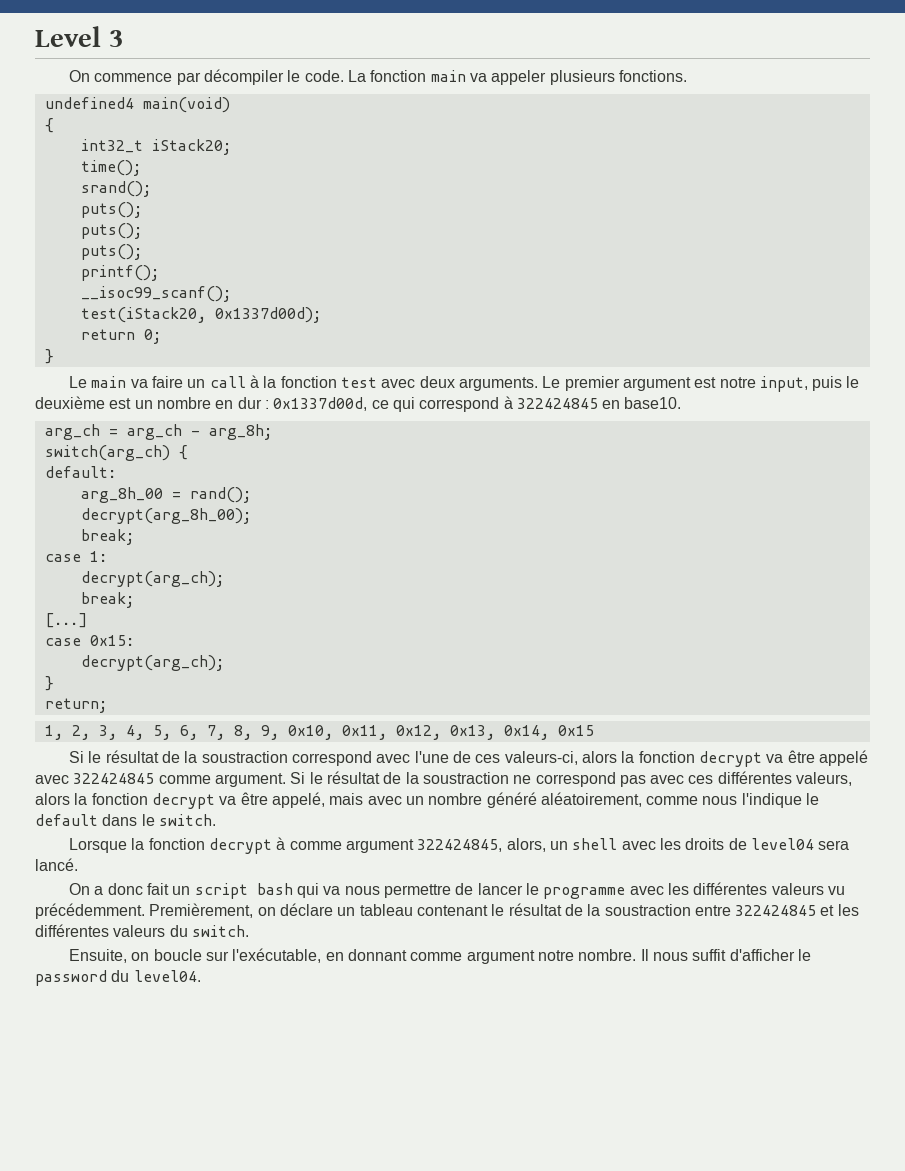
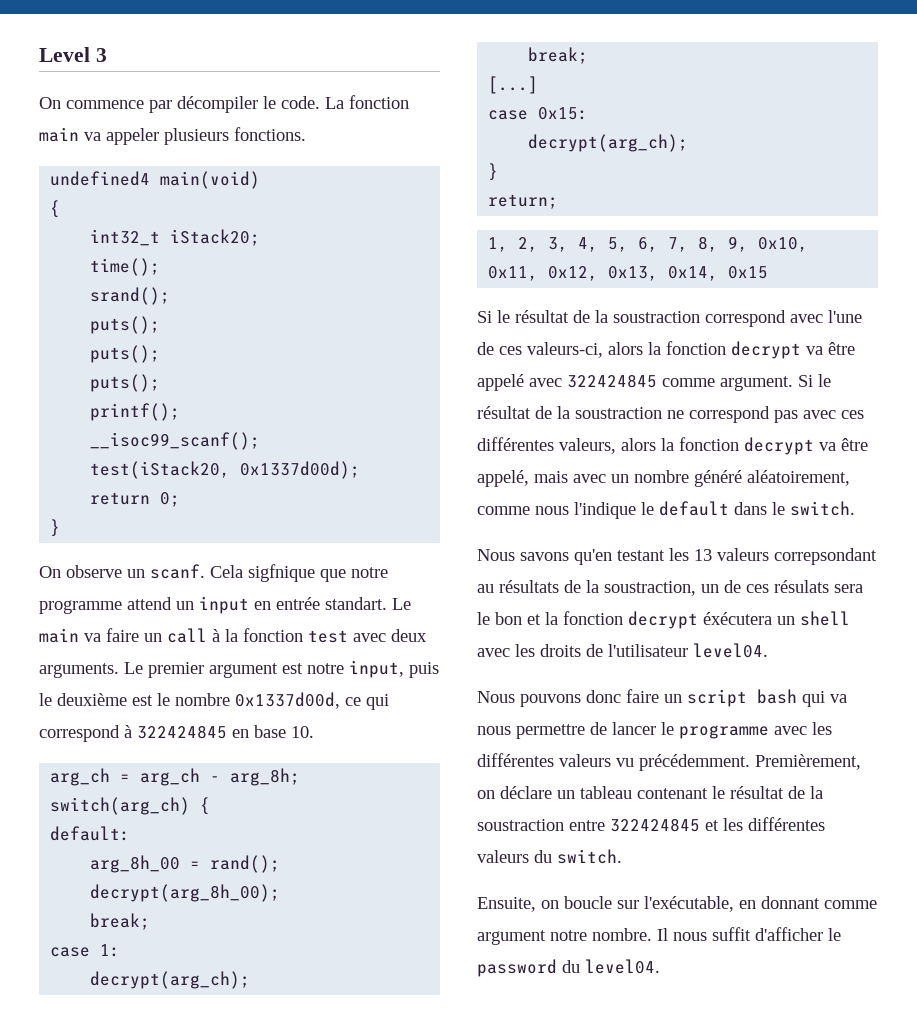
(54, 356) none -> [39,564,388,582] [39,596,387,614] On observe un scanf. Cela sigfnique que notre programme attend un input en entrée standart.
[134,397,269,409] un nombre en dur : -> [157,693,230,706] le nombre
[624,397,682,409] base10. -> [254,725,314,738] base 10.
[69,837,546,854] Lorsque la fonction decrypt à comme argument 322424845, alors, -> [477,548,877,565] [477,580,863,596] [477,611,772,629] Nous savons qu'en testant les 13 valeurs correpsondant au résultats de la soustraction, un de ces résulats sera le bon et la fonction decrypt éxécutera
[750,838,850,850] [35,858,78,871] [69,883,170,895] level04 sera lancé. // On a donc fait -> [608,643,768,658] [477,689,659,707] l'utilisateur level04. // Nous pouvons donc faire

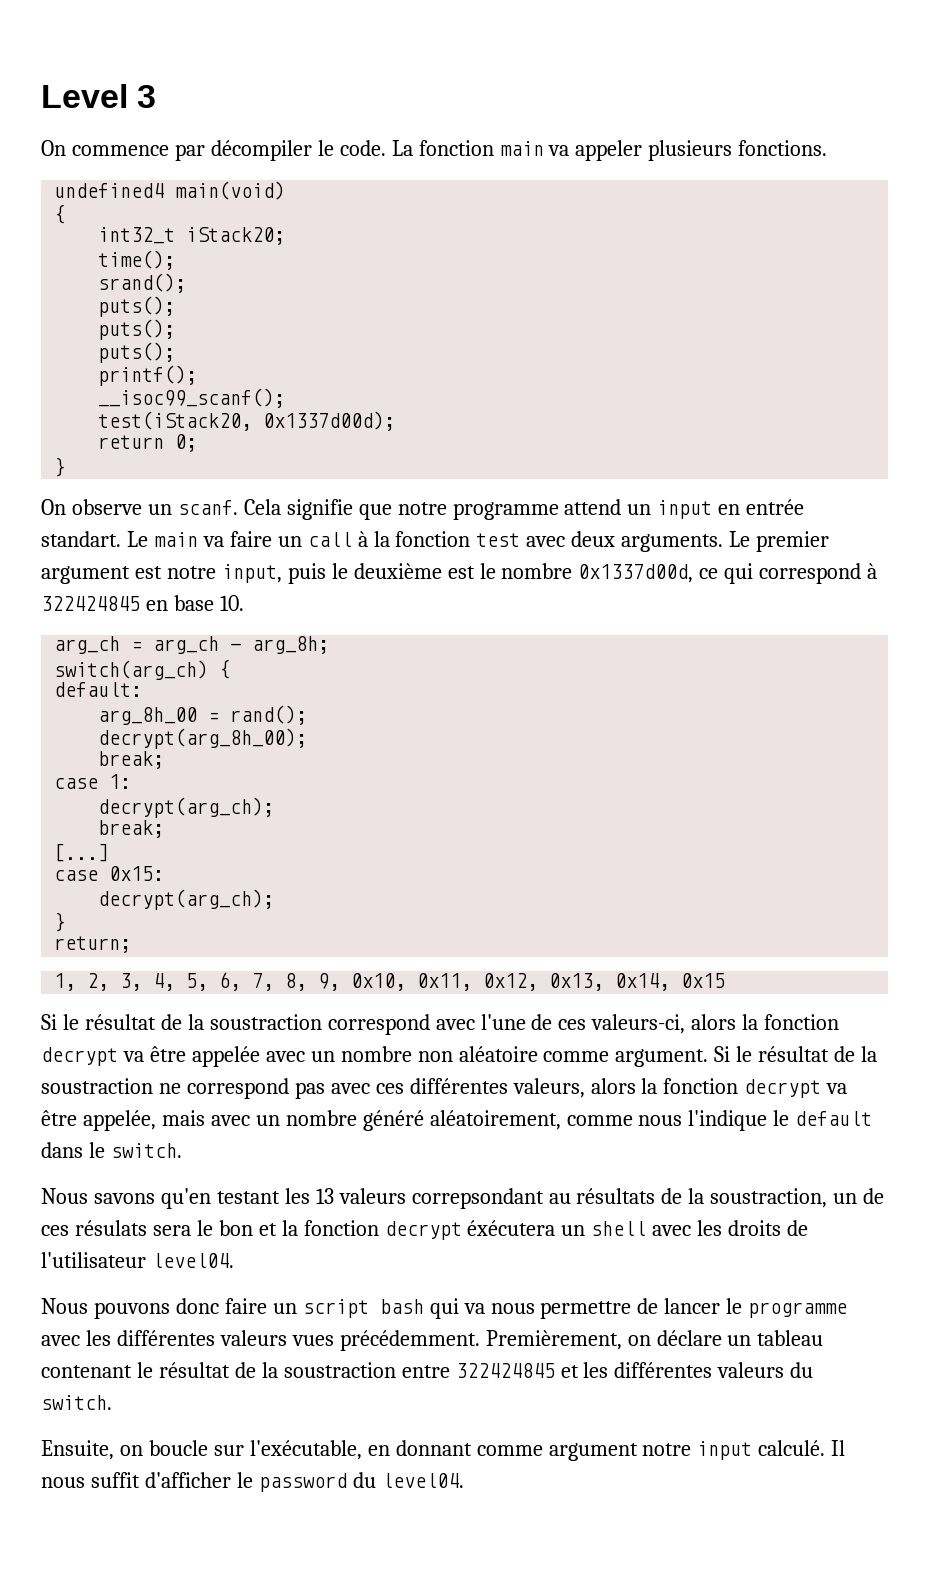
[248,564,315,582] sigfnique -> [286,499,353,520] signifie
[477,374,657,391] appelé avec 322424845 -> [191,1046,538,1067] appelée avec un nombre non aléatoire
[477,470,529,487] appelé, -> [82,1110,156,1131] appelée,
[616,758,634,767] vu -> [291,1335,334,1346] vues
[592,928,652,941] nombre. -> [697,1440,826,1460] input calculé.

